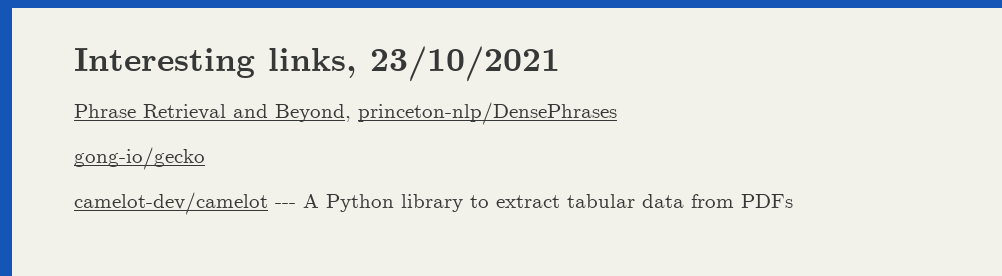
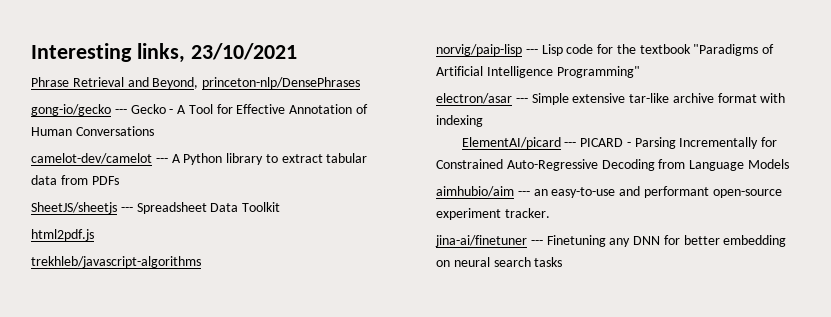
(205, 158) none -> [114,104,369,114] [31,126,154,136] --- Gecko - A Tool for Effective Annotation of Human Conversations
(793, 201) none -> [31,202,281,214] [31,229,94,241] [31,256,201,268] [436,44,775,56] [436,66,640,78] [436,93,786,105] [436,115,483,127] [461,137,778,149] [436,159,789,171] [436,186,782,198] [436,208,550,220] [435,235,787,247] [436,257,563,267] // SheetJS/sheetjs --- Spreadsheet Data Toolkit // html2pdf.js // trekhleb/javascript-algorithms // norvig/paip-lisp --- Lisp code for the textbook "Paradigms of Artificial Intelligence Programming" // electron/asar --- Simple extensive tar-like archive format with indexing // ElementAI/picard --- PICARD - Parsing Incrementally for Constrained Auto-Regressive Decoding from Language Models // aimhubio/aim --- an easy-to-use and performant open-source experiment tracker. // jina-ai/finetuner --- Finetuning any DNN for better embedding on neural search tasks

